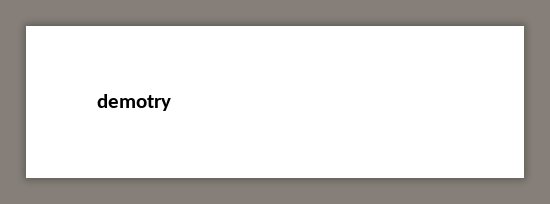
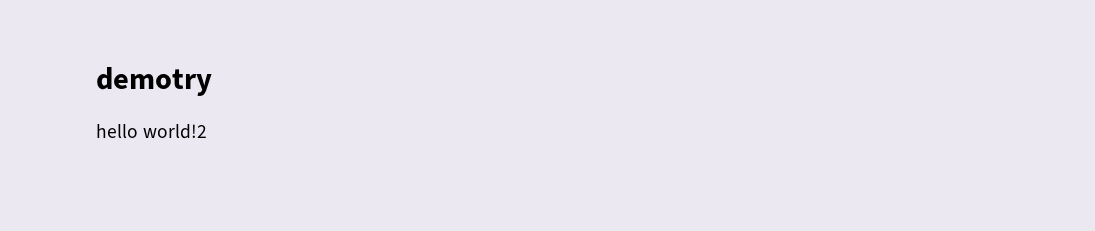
(171, 102) none -> [96,124,208,139] // hello world!2

